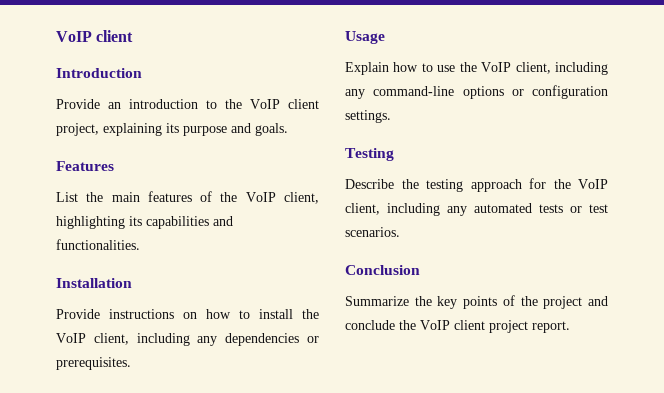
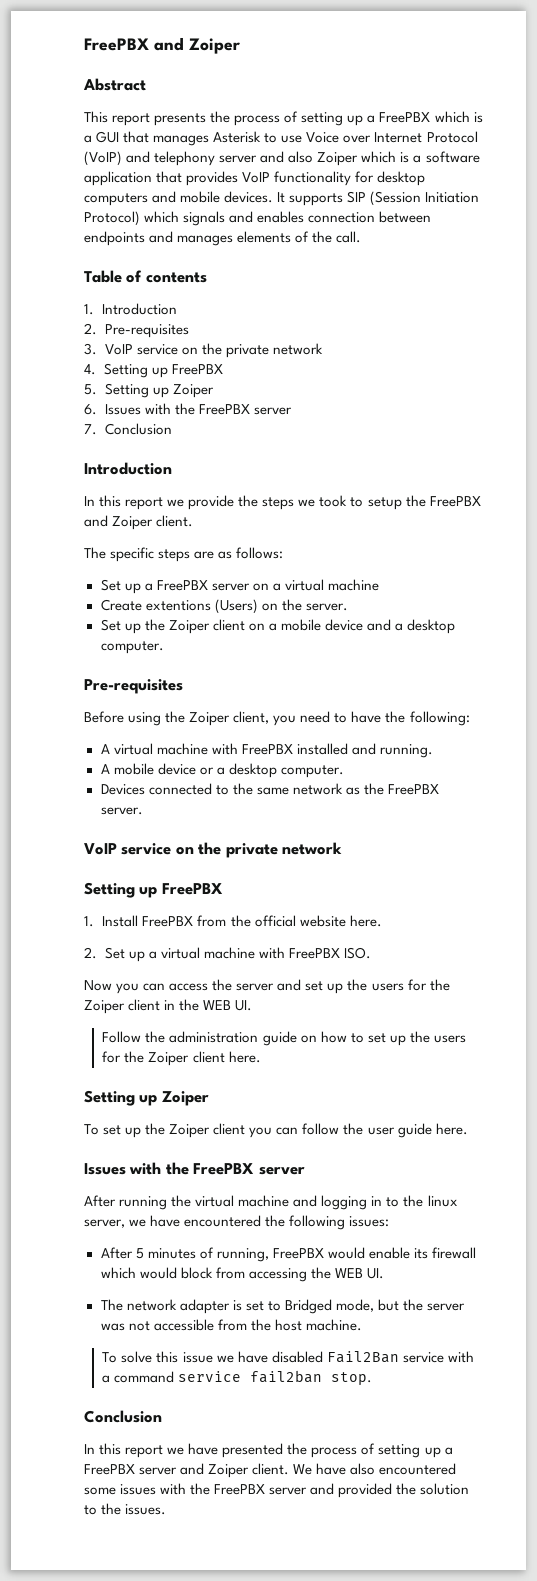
[56,30,134,42] [56,68,142,78] [56,99,319,109] [56,123,288,136] [56,161,114,171] [56,191,319,204] [56,216,233,229] [56,239,140,250] [56,278,132,288] [56,309,319,319] [56,333,319,346] [56,357,131,370] [345,31,385,44] [345,62,608,75] [345,85,608,99] [345,110,391,123] [345,148,394,161] [345,178,608,192] [345,203,608,216] [345,227,400,237] [345,265,420,275] [345,295,608,309] [345,320,570,333] VoIP client // Introduction // Provide an introduction to the VoIP client project, explaining its purpose and goals. // Features // List the main features of the VoIP client, highlighting its capabilities and functionalities. // Installation // Provide instructions on how to install the VoIP client, including any dependencies or prerequisites. // Usage // Explain how to use the VoIP client, including any command-line options or configuration settings. // Testing // Describe the testing approach for the VoIP client, including any automated tests or test scenarios. // Conclusion // Summarize the key points of the project and conclude the VoIP client project report. -> [84,37,240,54] [83,78,146,91] [84,111,483,126] [84,131,478,146] [84,151,480,166] [84,171,426,186] [84,191,480,206] [84,211,432,226] [84,231,362,246] [84,270,207,283] [84,303,178,315] [84,323,189,338] [84,343,323,358] [84,363,223,378] [84,383,214,398] [84,403,292,415] [84,423,172,435] [84,462,172,475] [84,495,481,510] [84,515,194,530] [84,547,284,562] [100,579,379,594] [100,599,348,614] [100,619,456,634] [100,641,164,654] [84,679,183,694] [84,711,470,726] [100,743,433,758] [100,763,344,778] [100,783,439,795] [100,807,143,815] [84,842,343,858] [84,882,223,898] [84,915,382,927] [84,947,371,962] [84,979,450,994] [84,999,253,1014] [102,1031,466,1046] [102,1051,261,1066] [84,1090,209,1106] [84,1123,468,1138] [84,1162,305,1175] [84,1195,458,1210] [84,1215,390,1230] [100,1247,476,1262] [100,1267,384,1282] [100,1299,466,1314] [100,1319,362,1331] [102,1351,474,1363] [102,1370,373,1385] [84,1410,162,1423] [84,1443,453,1458] [84,1463,457,1478] [84,1483,470,1498] [84,1503,167,1515] FreePBX and Zoiper // Abstract // This report presents the process of setting up a FreePBX which is a GUI that manages Asterisk to use Voice over Internet Protocol (VoIP) and telephony server and also Zoiper which is a software application that provides VoIP functionality for desktop computers and mobile devices. It supports SIP (Session Initiation Protocol) which signals and enables connection between endpoints and manages elements of the call. // Table of contents // 1. Introduction // 2. Pre-requisites // 3. VoIP service on the private network // 4. Setting up FreePBX // 5. Setting up Zoiper // 6. Issues with the FreePBX server // 7. Conclusion // Introduction // In this report we provide the steps we took to setup the FreePBX and Zoiper client. // The specific steps are as follows: // Set up a FreePBX server on a virtual machine // Create extentions (Users) on the server. // Set up the Zoiper client on a mobile device and a desktop computer. // Pre-requisites // Before using the Zoiper client, you need to have the following: // A virtual machine with FreePBX installed and running. // A mobile device or a desktop computer. // Devices connected to the same network as the FreePBX server. // VoIP service on the private network // Setting up FreePBX // 1. Install FreePBX from the official website here. // 2. Set up a virtual machine with FreePBX ISO. // Now you can access the server and set up the users for the Zoiper client in the WEB UI. // Follow the administration guide on how to set up the users for the Zoiper client here. // Setting up Zoiper // To set up the Zoiper client you can follow the user guide here. // Issues with the FreePBX server // After running the virtual machine and logging in to the linux server, we have encountered the following issues: // After 5 minutes of running, FreePBX would enable its firewall which would block from accessing the WEB UI. // The network adapter is set to Bridged mode, but the server was not accessible from the host machine. // To solve this issue we have disabled Fail2Ban service with a command service fail2ban stop. // Conclusion // In this report we have presented the process of setting up a FreePBX server and Zoiper client. We have also encountered some issues with the FreePBX server and provided the solution to the issues.

